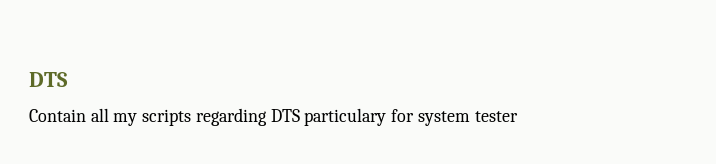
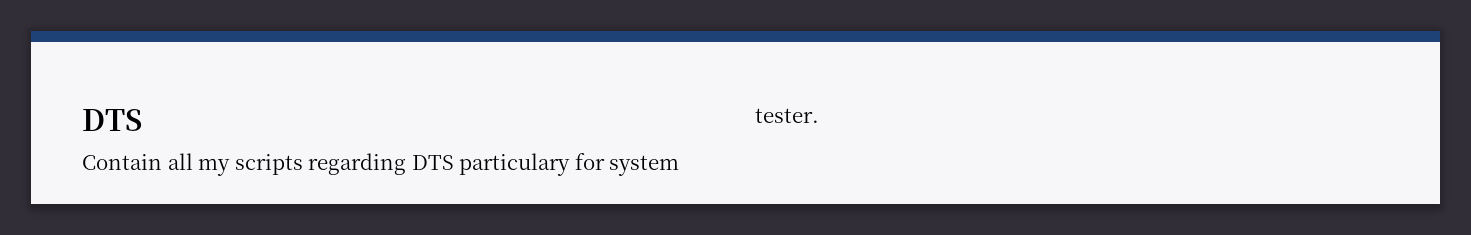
[474,111,518,122] tester -> [755,108,819,123] tester.

